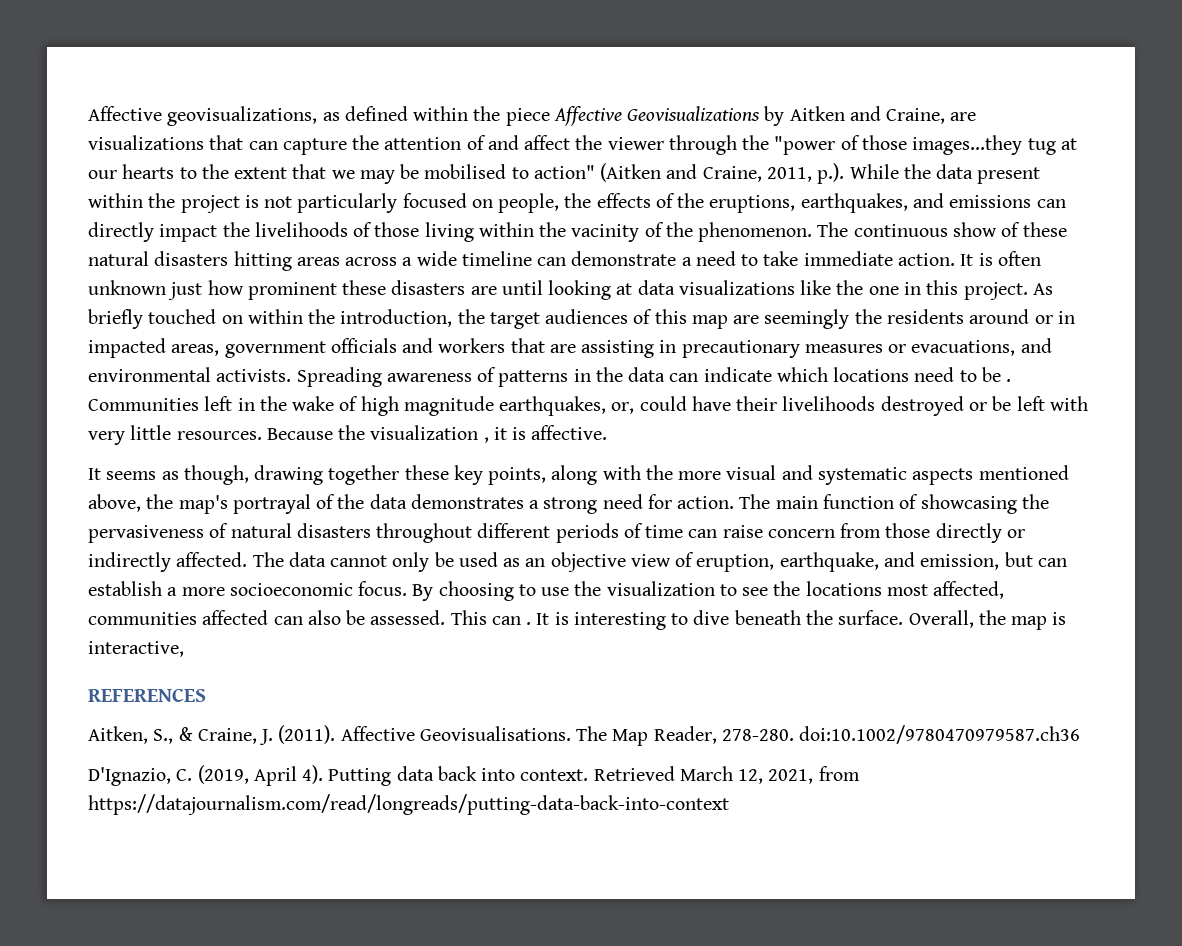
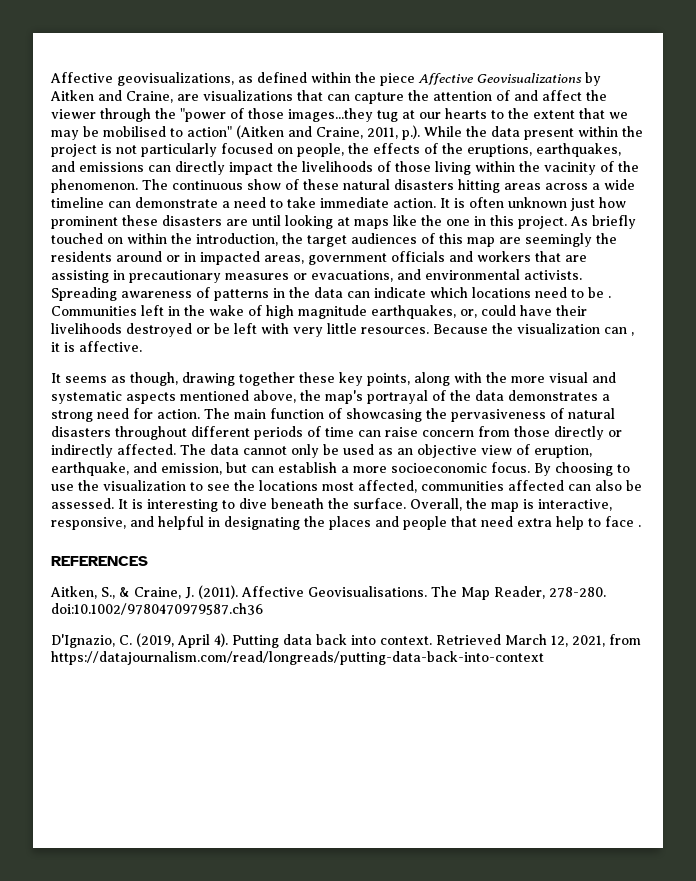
[637,280,795,295] data visualizations -> [354,219,389,229] maps
(479, 432) none -> [604,327,627,334] can
[450,610,532,625] This can . -> (114, 503) none
(184, 649) none -> [51,516,641,530] responsive, and helpful in designating the places and people that need extra help to face .

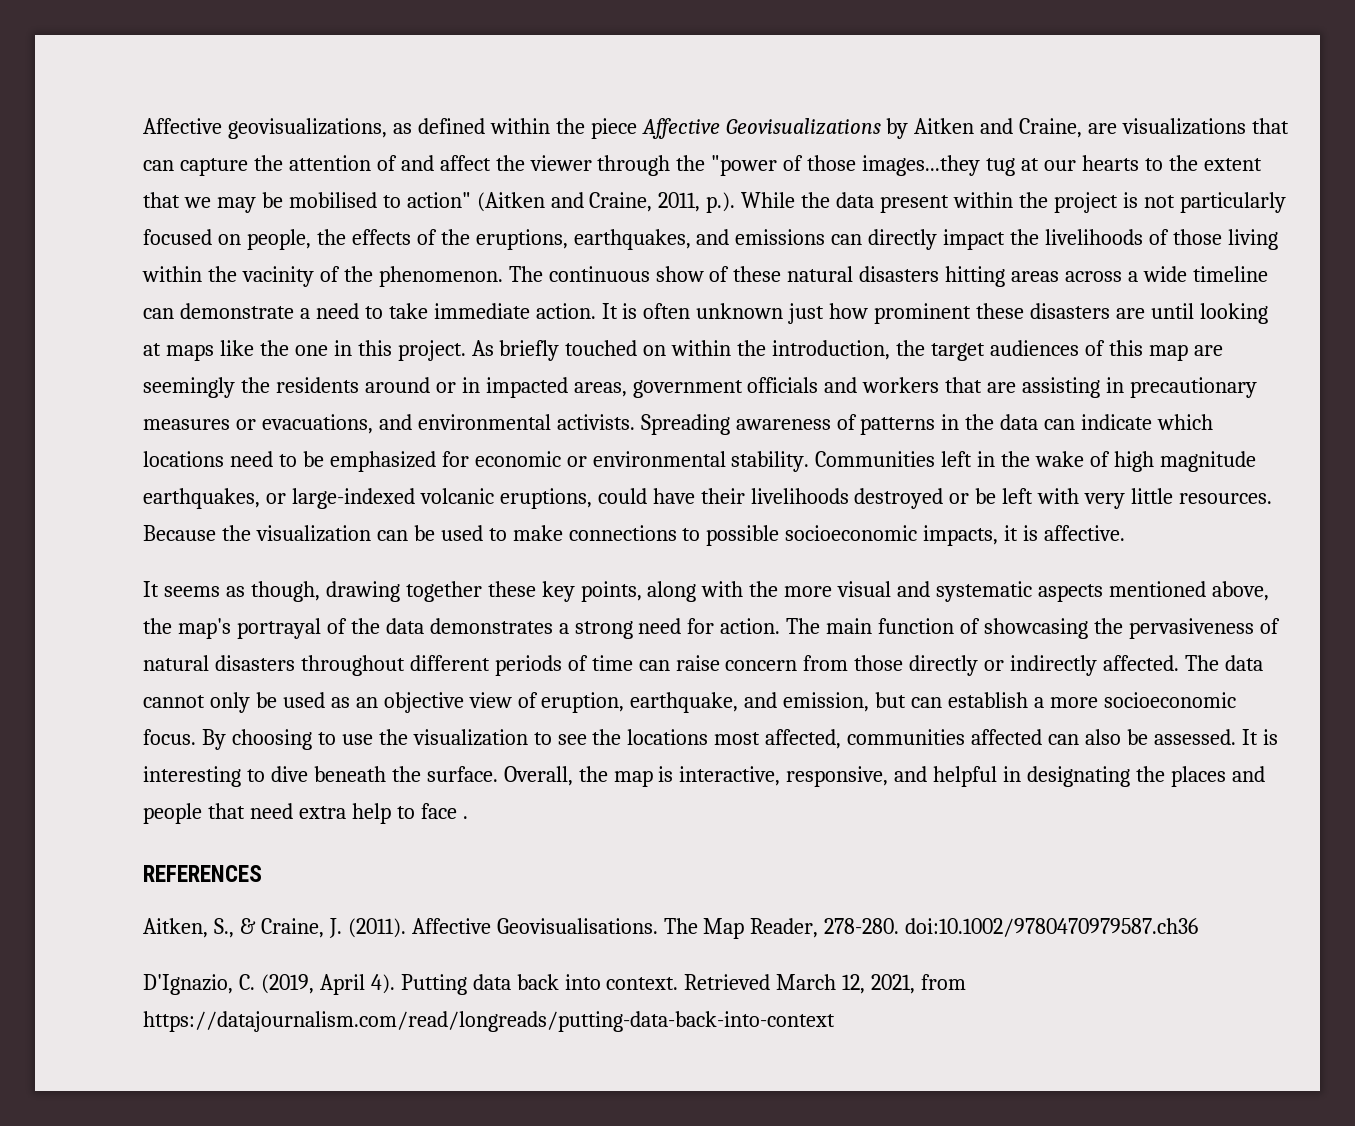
[608,296,611,298] . -> [329,451,810,472] emphasized for economic or environmental stability.
[460,309,477,318] or, -> [265,488,592,509] or large-indexed volcanic eruptions,
[631,332,634,336] , -> [413,525,999,546] be used to make connections to possible socioeconomic impacts,

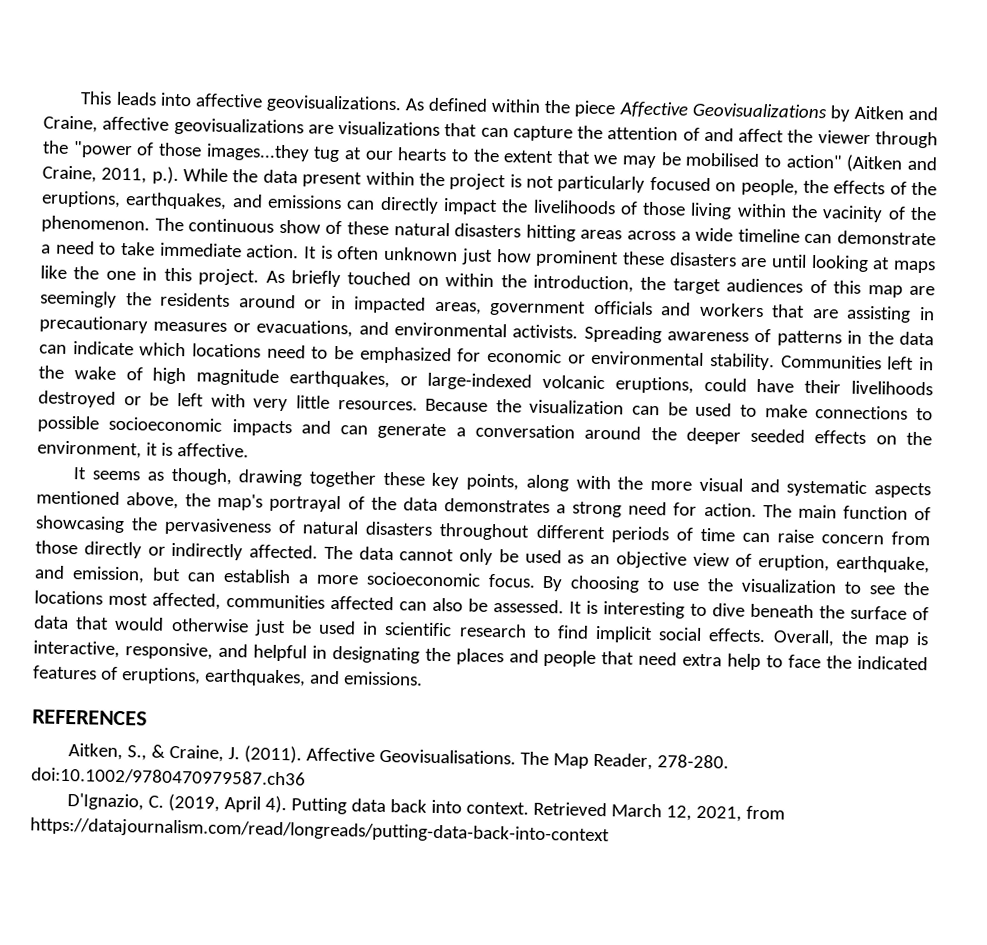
[143,118,412,139] Affective geovisualizations, as -> [80,91,425,114] This leads into affective geovisualizations. As
(1083, 128) none -> [102,116,304,137] affective geovisualizations
[923,525,999,546] impacts, -> [231,419,933,446] [37,440,142,459] impacts and can generate a conversation around the deeper seeded effects on the environment,
[426,766,498,782] surface. -> [850,605,929,621] [33,615,767,644] surface of data that would otherwise just be used in scientific research to find implicit social effects.
[462,816,468,819] . -> [826,655,929,671] [33,665,423,687] the indicated features of eruptions, earthquakes, and emissions.

